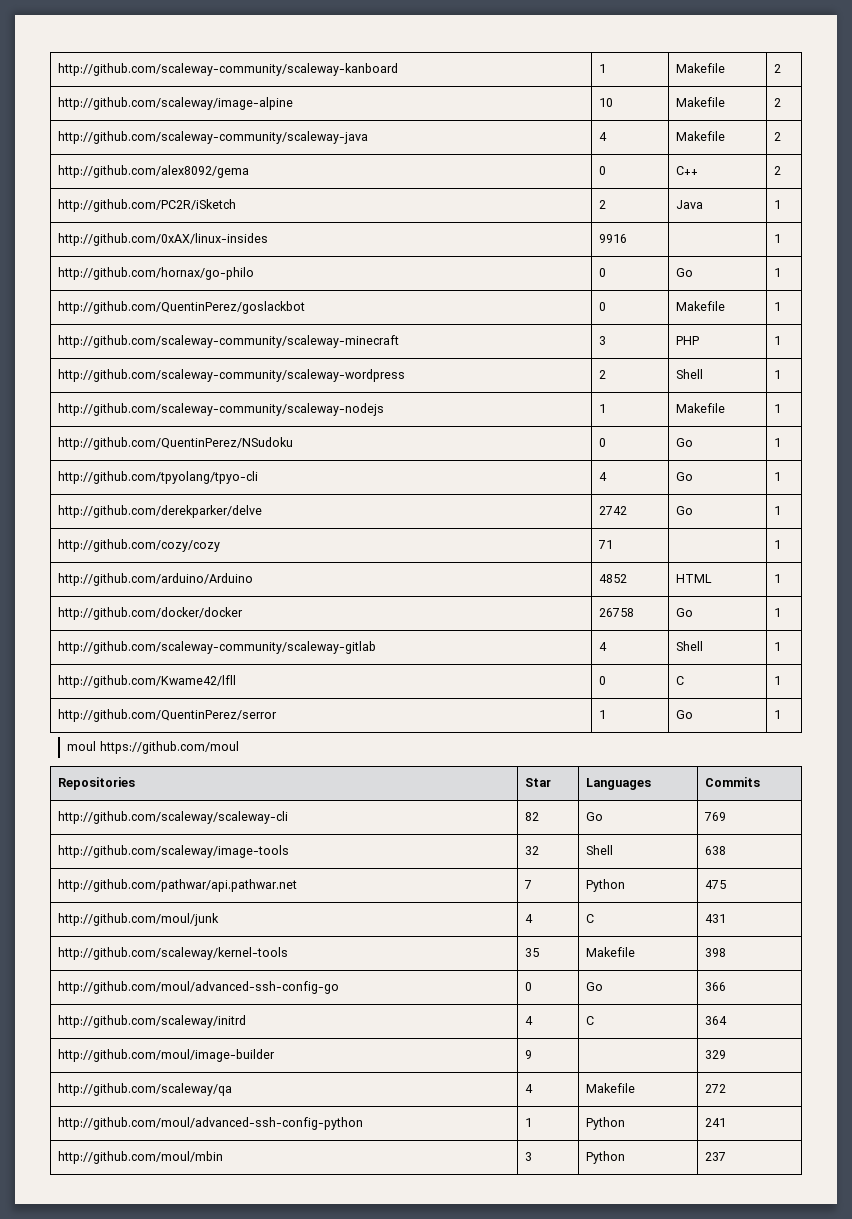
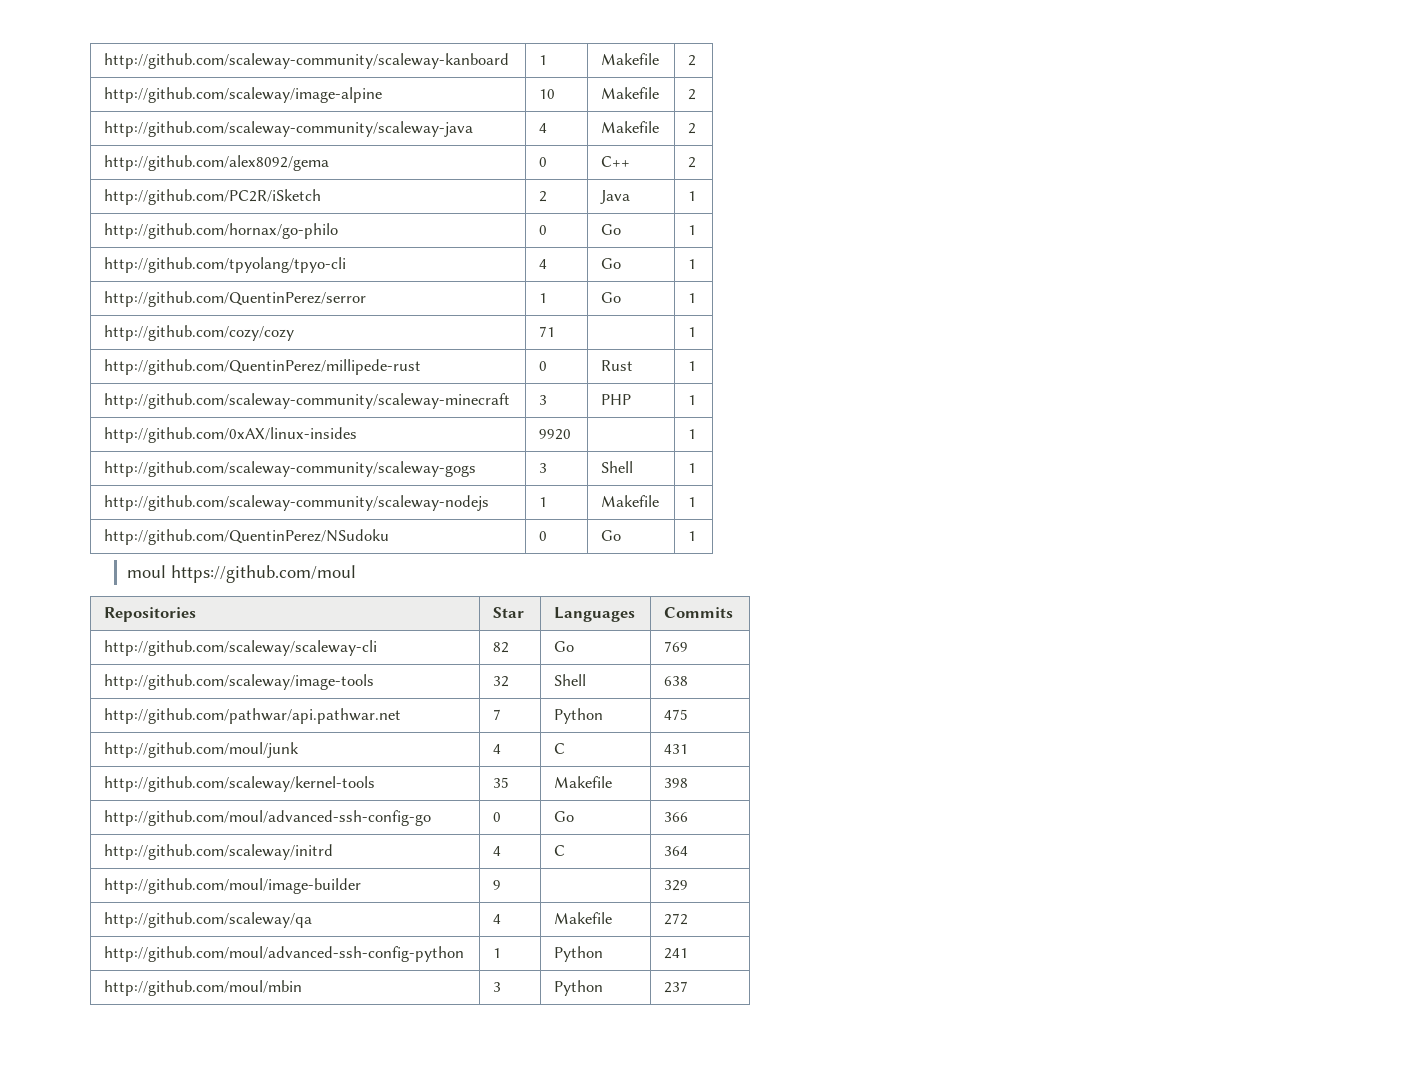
[57,233,268,246] [598,234,627,243] [773,234,781,243] // http://github.com/0xAX/linux-insides | 9916 | | 1 -> (697, 196) none
[57,301,305,314] [598,302,606,311] [675,301,725,311] http://github.com/QuentinPerez/goslackbot | 0 | Makefile -> [104,257,347,273] [539,259,548,269] [601,258,622,269] [688,259,697,269] [104,291,367,307] [539,293,548,303] [601,292,622,303] [688,293,697,303] [104,325,295,341] [539,326,556,337] [688,327,697,337] [104,359,422,375] [539,361,548,371] [601,360,634,371] http://github.com/tpyolang/tpyo-cli | 4 | Go | 1 // http://github.com/QuentinPerez/serror | 1 | Go | 1 // http://github.com/cozy/cozy | 71 | | 1 // http://github.com/QuentinPerez/millipede-rust | 0 | Rust
[57,369,405,382] [598,370,606,379] http://github.com/scaleway-community/scaleway-wordpress | 2 -> [104,427,358,443] [539,429,572,440] [688,429,697,439] [104,461,477,477] [539,463,548,473] http://github.com/0xAX/linux-insides | 9920 | | 1 // http://github.com/scaleway-community/scaleway-gogs | 3
[57,471,258,484] [598,472,607,481] [675,472,693,481] [773,472,781,481] [57,505,262,518] [598,506,627,515] [675,506,693,515] [773,506,781,515] [57,539,220,552] [597,540,613,549] [773,540,781,549] [57,573,253,586] [598,574,627,583] [675,574,712,583] [773,574,781,583] [57,607,243,620] [598,608,634,617] [675,608,693,617] [773,608,781,617] [57,641,376,654] [598,642,607,651] [675,641,703,651] [773,642,781,651] [57,675,236,688] [598,676,606,685] [675,676,684,685] [773,676,781,685] [57,709,277,722] [598,710,606,719] [675,710,693,719] [773,710,781,719] // http://github.com/tpyolang/tpyo-cli | 4 | Go | 1 // http://github.com/derekparker/delve | 2742 | Go | 1 // http://github.com/cozy/cozy | 71 | | 1 // http://github.com/arduino/Arduino | 4852 | HTML | 1 // http://github.com/docker/docker | 26758 | Go | 1 // http://github.com/scaleway-community/scaleway-gitlab | 4 | Shell | 1 // http://github.com/Kwame42/lfll | 0 | C | 1 // http://github.com/QuentinPerez/serror | 1 | Go | 1 -> (697, 536) none

